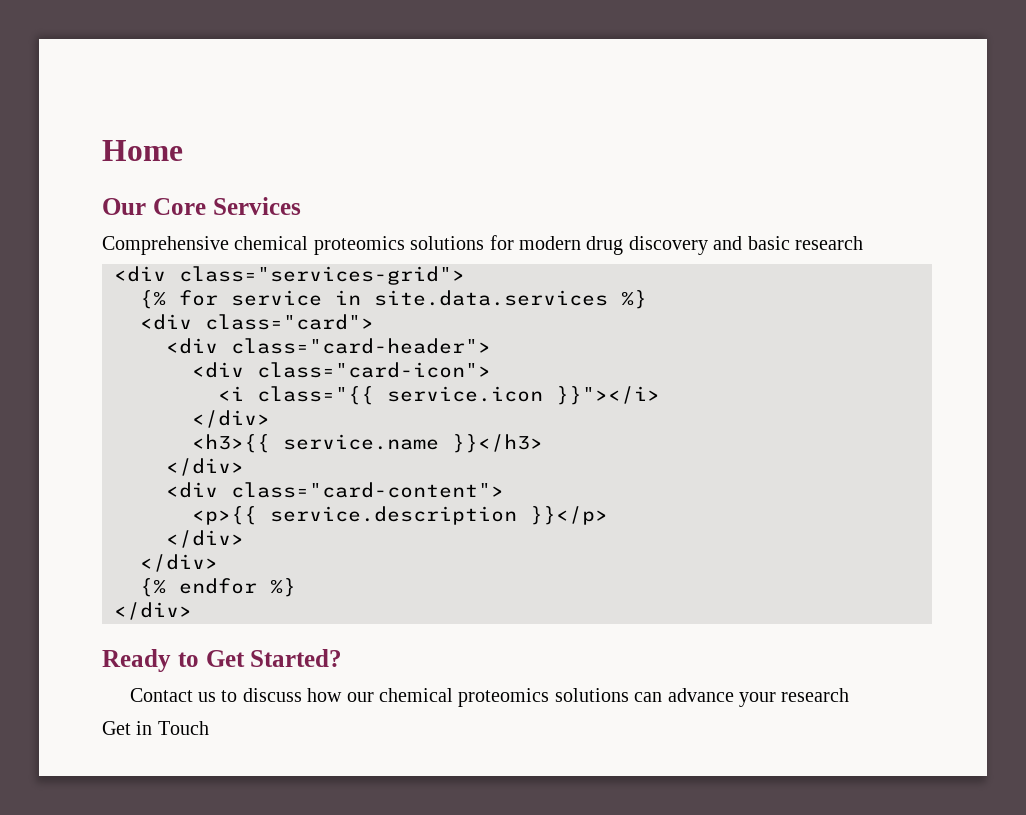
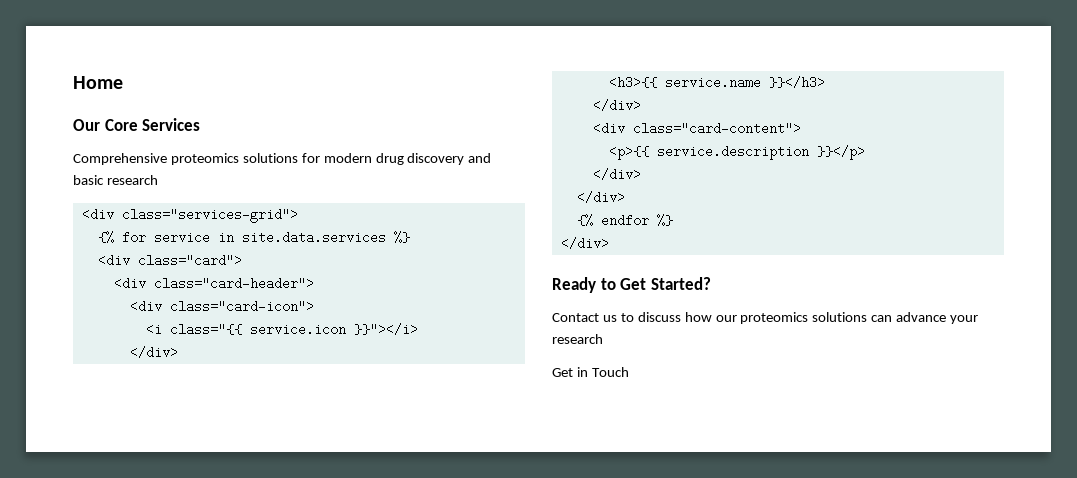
[234,236,309,250] chemical -> (167, 159) none
[378,688,453,702] chemical -> (737, 318) none

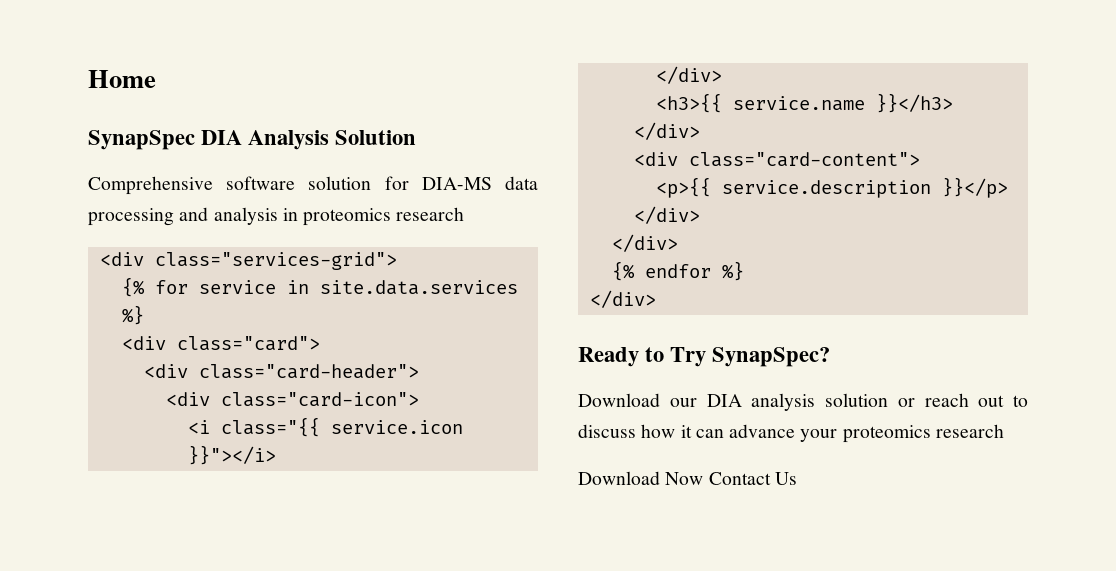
[73,118,201,131] [73,153,492,165] [73,175,104,185] Our Core Services // Comprehensive proteomics solutions for modern drug discovery and basic -> [88,130,417,150] [88,176,538,195] [88,207,392,226] SynapSpec DIA Analysis Solution // Comprehensive software solution for DIA-MS data processing and analysis in proteomics
[620,277,711,290] [552,312,868,324] Get Started? // Contact us to discuss how our proteomics solutions -> [670,347,831,367] [578,393,1028,411] [578,424,692,438] Try SynapSpec? // Download our DIA analysis solution or reach out to discuss how it
[552,334,603,344] [552,367,629,377] research // Get in Touch -> [842,424,1004,443] [578,471,797,485] proteomics research // Download Now Contact Us

